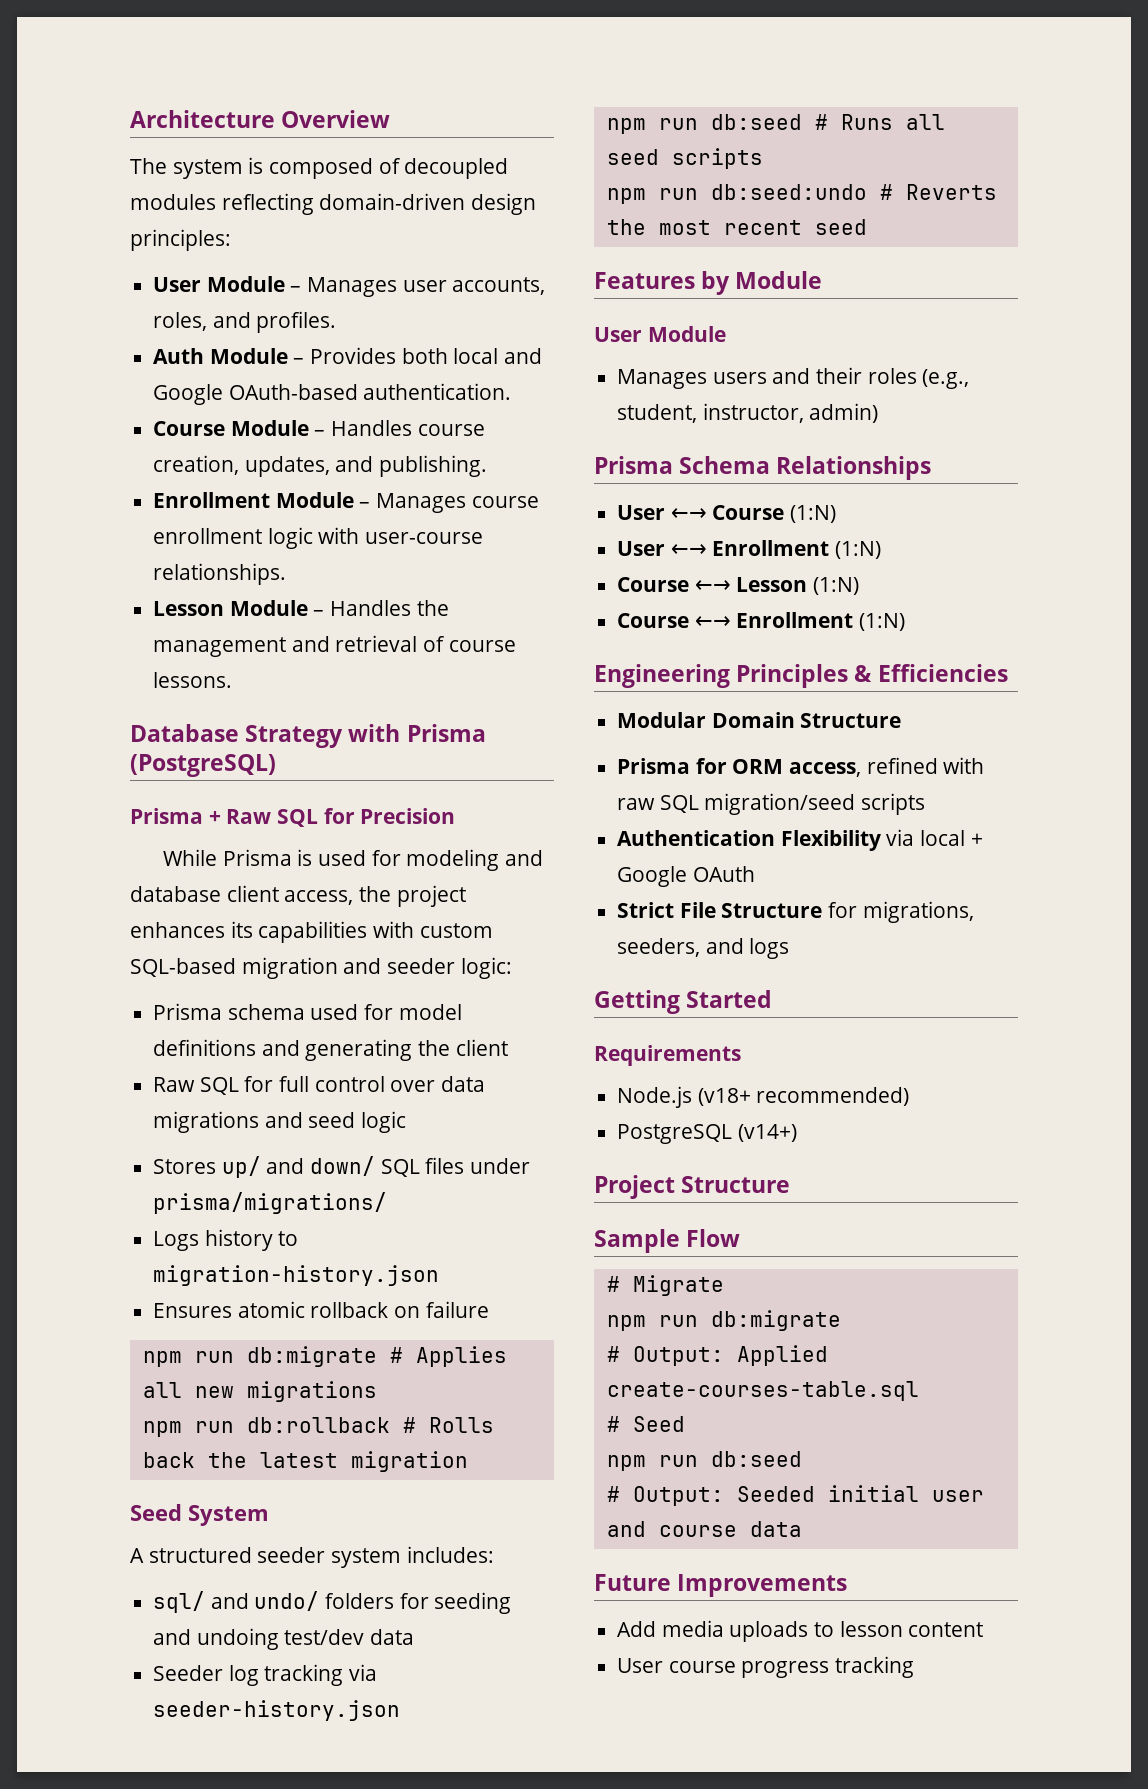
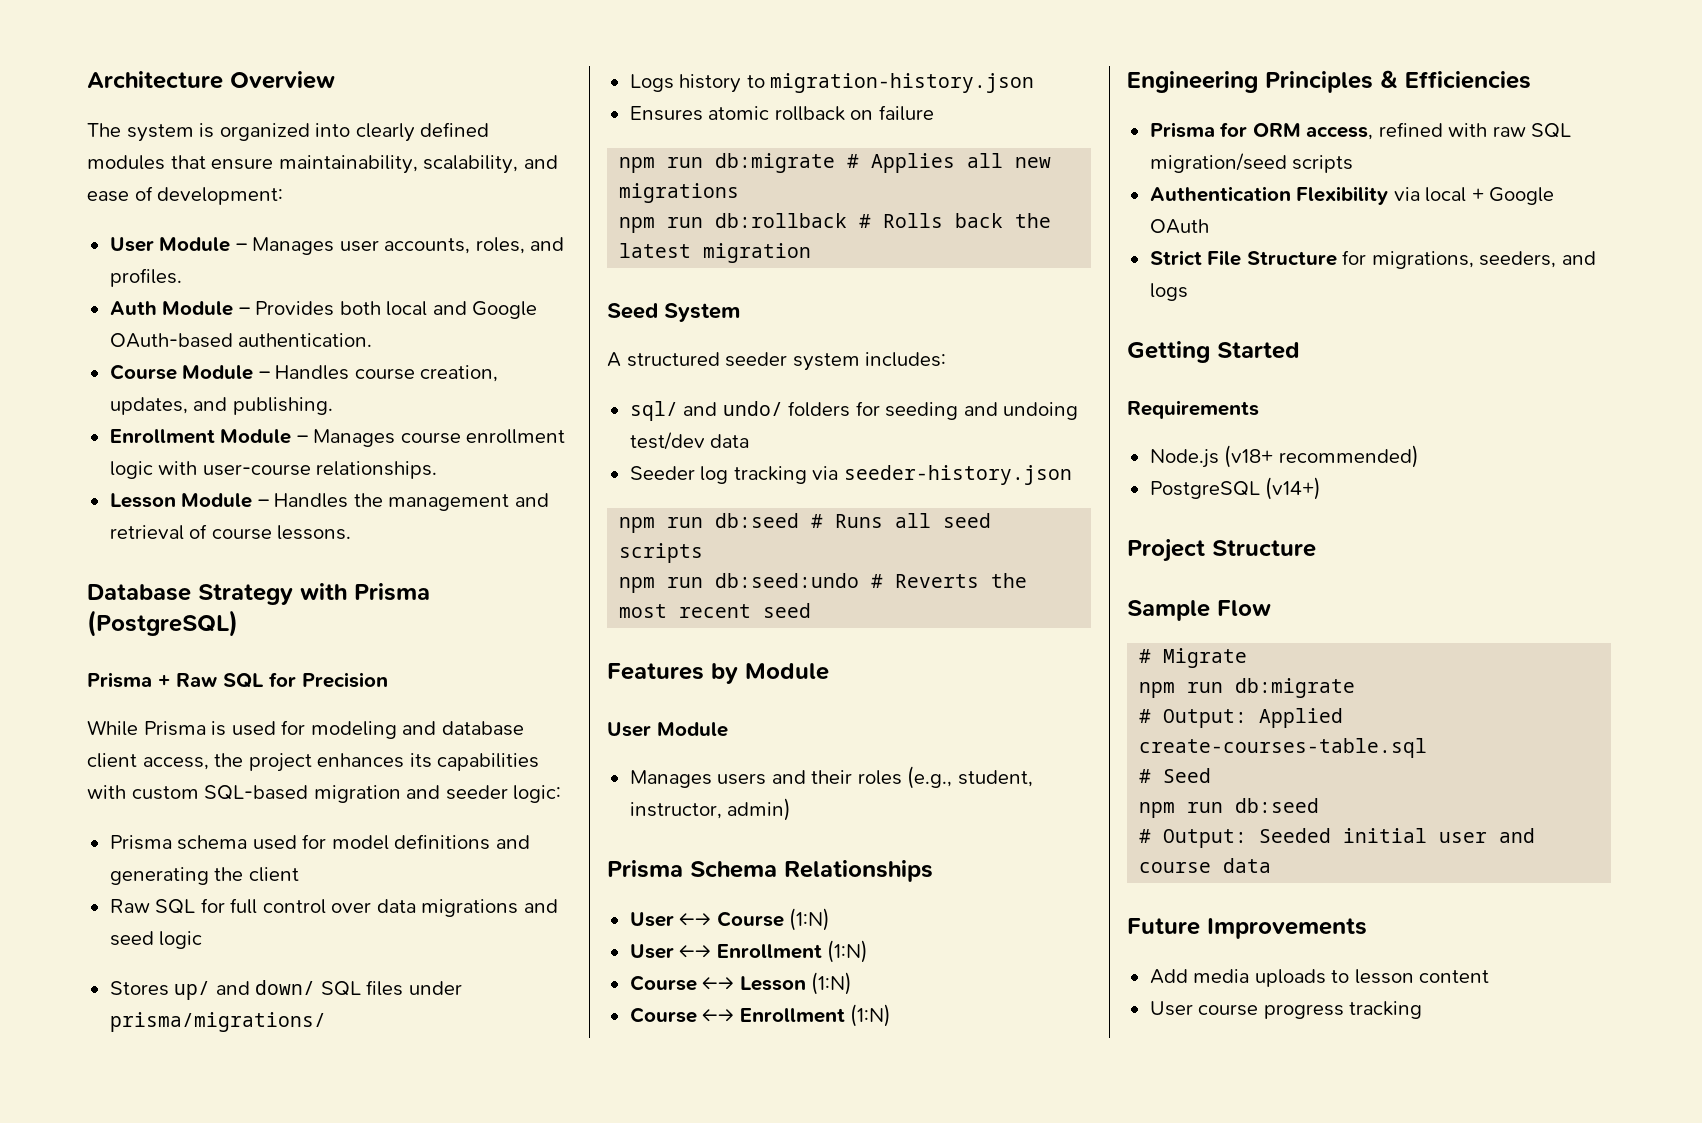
[269,158,509,179] [130,193,537,215] [130,229,231,251] composed of decoupled modules reflecting domain-driven design principles: -> [219,122,490,142] [87,155,558,174] [87,186,284,205] organized into clearly defined modules that ensure maintainability, scalability, and ease of development:
[617,712,902,728] // Modular Domain Structure -> (1531, 80) none

